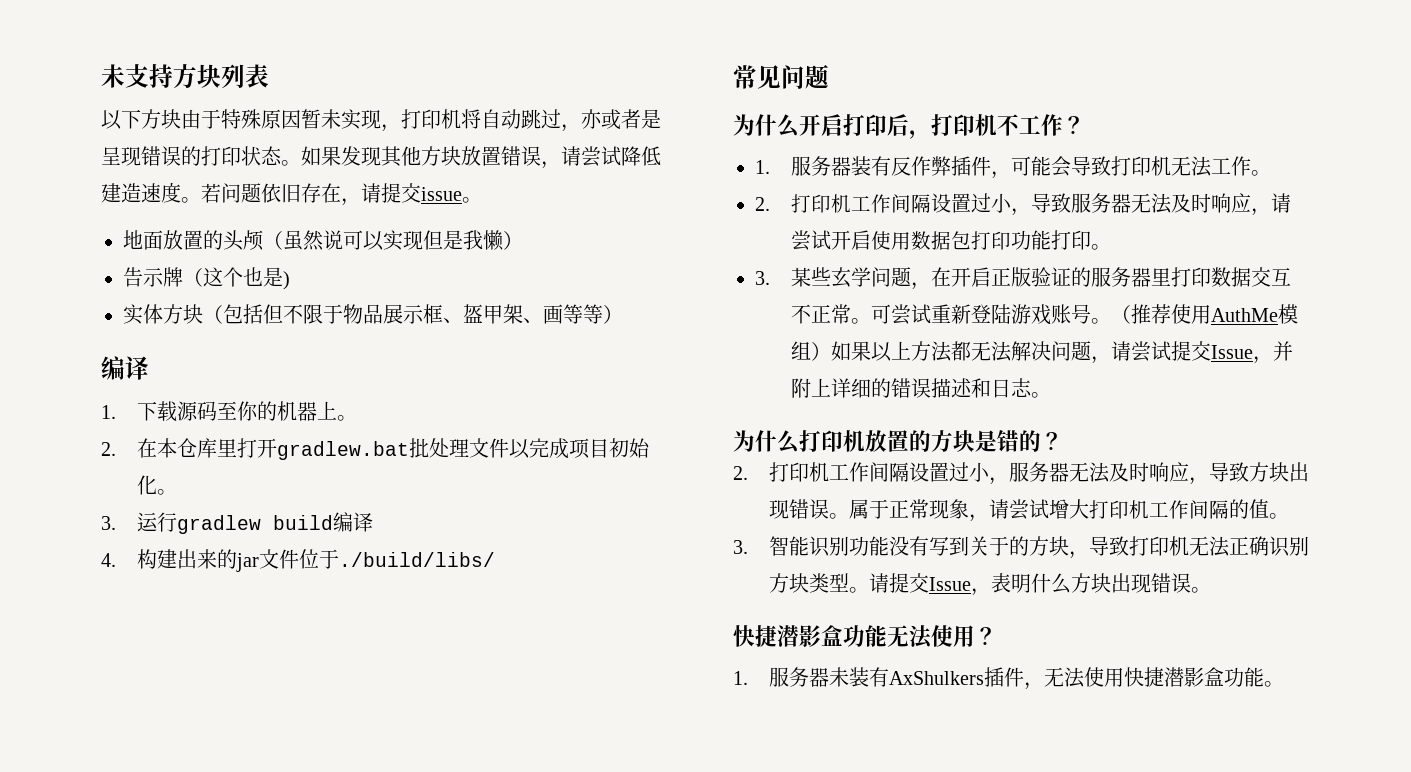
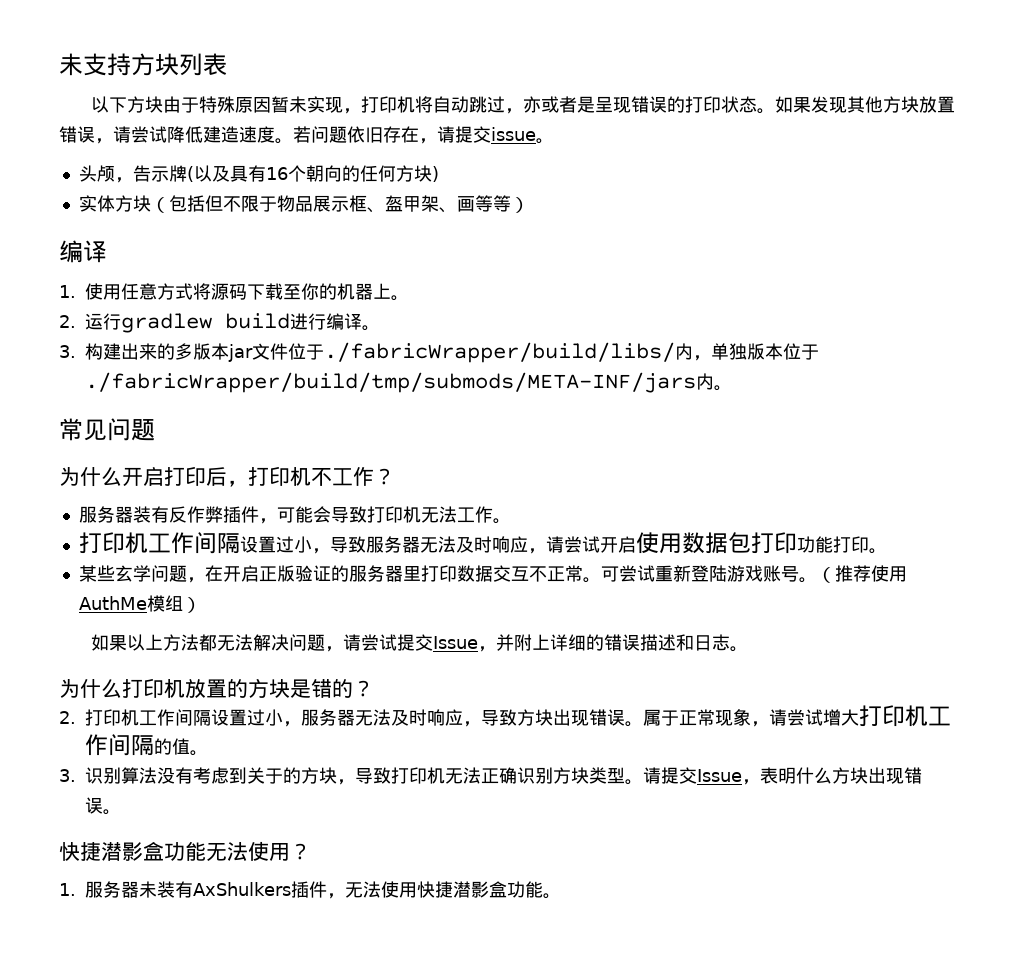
[123,230,523,251] [123,267,283,287] 地面放置的头颅（虽然说可以实现但是我懒） // 告示牌（这个也是 -> [78,165,432,183] 头颅，告示牌(以及具有16个朝向的任何方块
[137,401,218,422] 下载源码 -> [85,283,283,300] 使用任意方式将源码下载
[137,438,651,460] [137,475,178,495] [101,516,116,530] 在本仓库里打开gradlew.bat批处理文件以完成项目初始化。 // 3. -> (76, 321) none
[333,512,374,532] [101,553,116,567] 编译 // 4. -> [290,313,380,331] [59,345,76,358] 进行编译。 // 3.
(238, 559) none -> [175,343,229,360] 多版本
[339,552,496,567] ./build/libs/ -> [324,342,819,363] [85,372,732,393] ./fabricWrapper/build/libs/内，单独版本位于./fabricWrapper/build/tmp/submods/META-INF/jars内。
[755,160,770,174] 1. -> (395, 476) none
[755,197,770,211] 2. -> (511, 521) none
[755,271,770,285] 3. -> (887, 551) none
(832, 351) none -> (201, 605) //
[769,536,950,557] 智能识别功能没有写 -> [85,767,229,784] 识别算法没有考虑

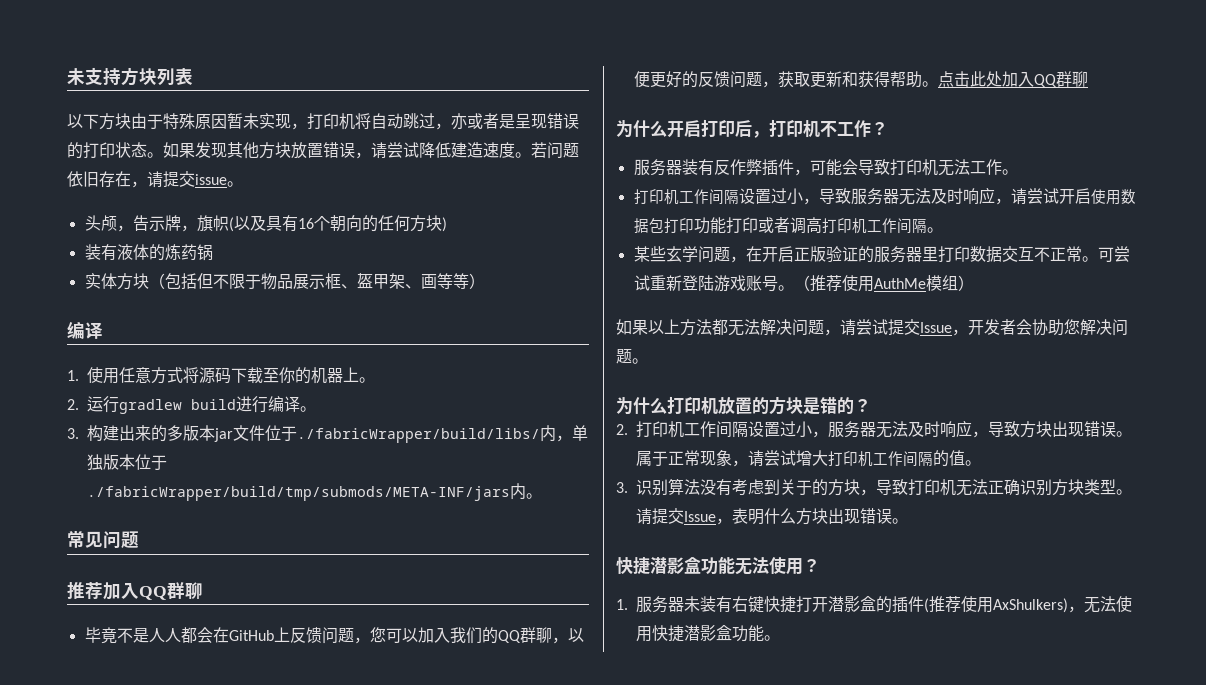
(187, 173) none -> [180,215,229,232] ，旗帜
(439, 174) none -> [84,244,213,261] // 装有液体的炼药锅
(155, 430) none -> [67,581,203,600] [84,627,584,644] [633,71,1088,88] // 推荐加入QQ群聊 // 毕竟不是人人都会在GitHub上反馈问题，您可以加入我们的QQ群聊，以便更好的反馈问题，获取更新和获得帮助。点击此处加入QQ群聊
(869, 544) none -> [757,217,927,234] 或者调高打印机工作间隔
[496,634,731,651] 并附上详细的错误描述和日志 -> [968,319,1128,336] [616,349,632,364] 开发者会协助您解决问题
[193,881,327,898] AxShulkers插件 -> [732,596,1069,613] 右键快捷打开潜影盒的插件(推荐使用AxShulkers)

